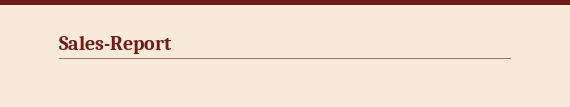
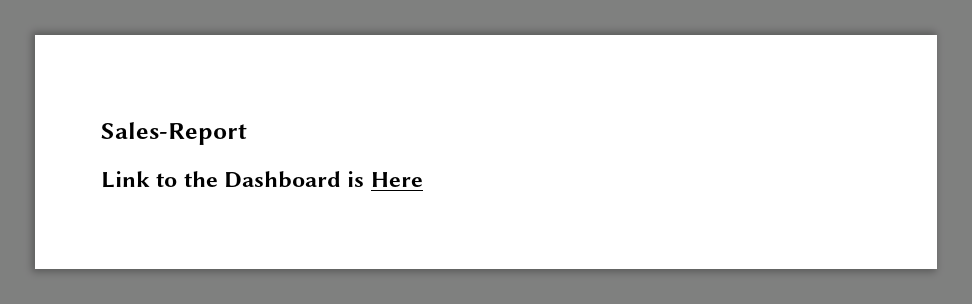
(172, 44) none -> [101,171,423,188] // Link to the Dashboard is Here

